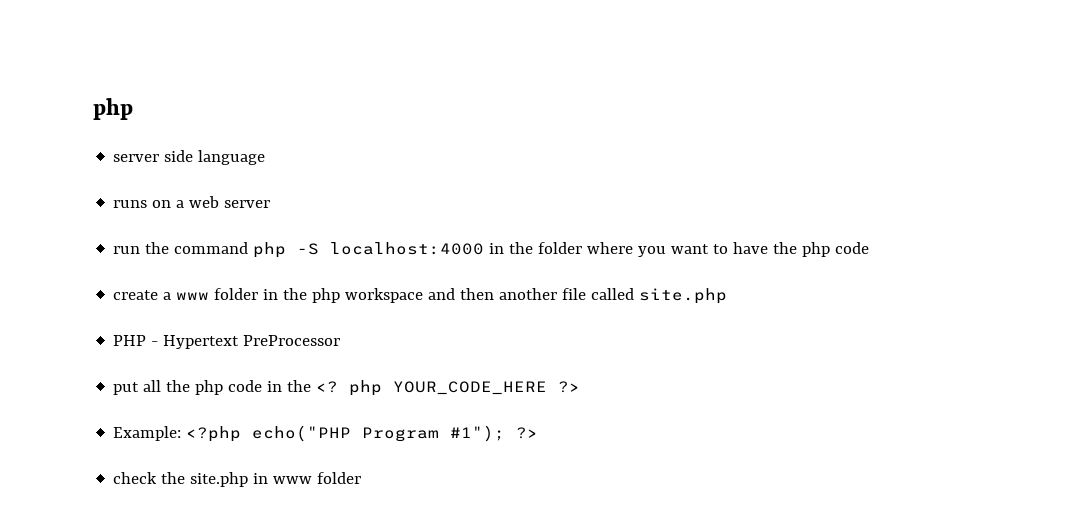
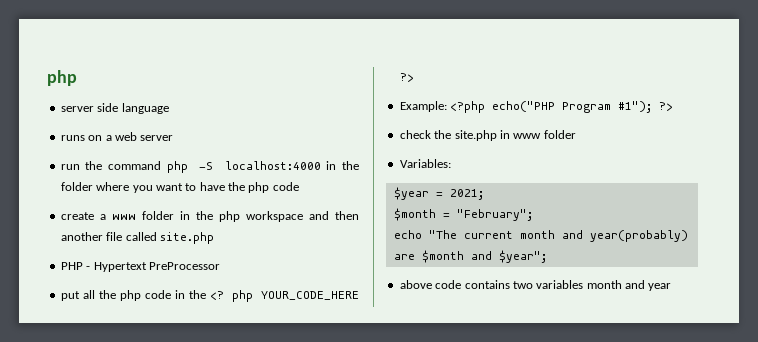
(362, 478) none -> [399,159,451,168] [393,187,484,200] [393,208,533,221] [393,230,688,242] [393,250,547,263] [399,280,672,291] // Variables: // $year = 2021; // $month = "February"; // echo "The current month and year(probably) are $month and $year"; // above code contains two variables month and year

